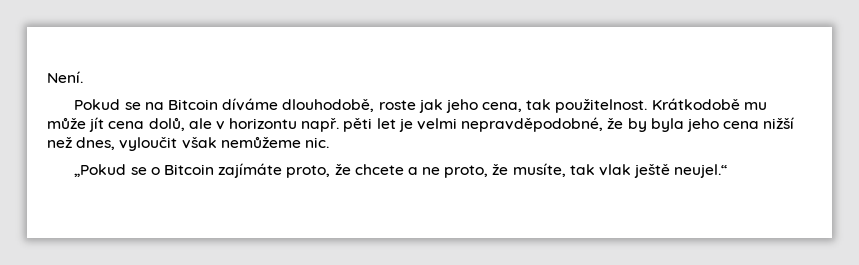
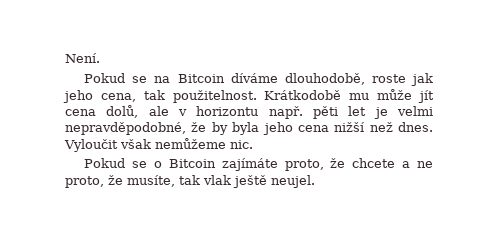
[76,137,178,151] dnes, vyloučit -> [398,122,433,132] [64,139,118,152] dnes. Vyloučit
[74,164,127,177] „Pokud -> [84,158,126,168] Pokud
[674,164,728,178] neujel.“ -> [271,175,315,188] neujel.

